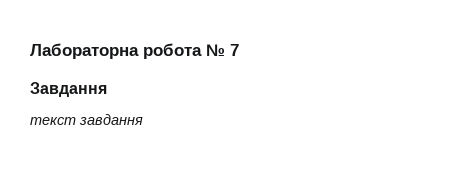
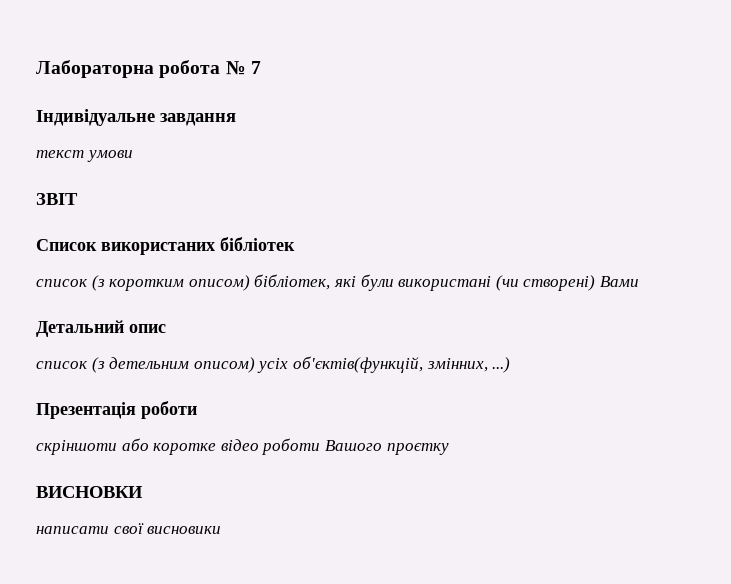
[30,82,107,97] Завдання -> [36,109,236,126] Індивідуальне завдання
[79,114,143,125] завдання -> [86,150,133,162] [36,193,78,205] [36,237,295,255] [36,274,639,291] [36,320,166,337] [36,356,511,373] [36,401,197,419] [36,438,449,455] [36,486,143,498] [36,523,222,534] умови // ЗВІТ // Список використаних бібліотек // список (з коротким описом) бібліотек, які були використані (чи створені) Вами // Детальний опис // список (з детельним описом) усіх об'єктів(функцій, змінних, ...) // Презентація роботи // скріншоти або коротке відео роботи Вашого проєтку // ВИСНОВКИ // написати свої висновики

